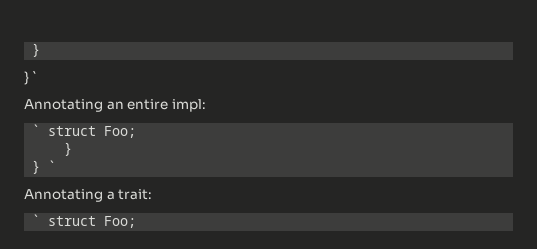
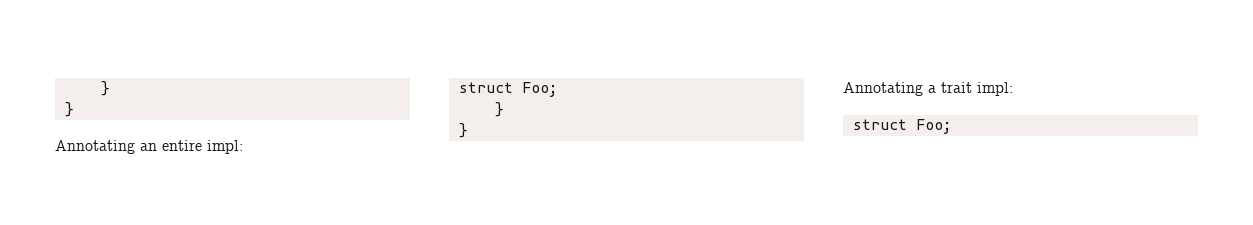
[32,43,41,57] [24,71,37,85] } // } ` -> [100,81,110,96] [64,102,74,117] } // }
[32,124,41,136] ` -> (243, 147) none
[48,160,57,172] ` -> (468, 130) none
[118,189,153,200] [32,214,41,226] trait: // ` -> [941,82,1013,96] trait impl: //

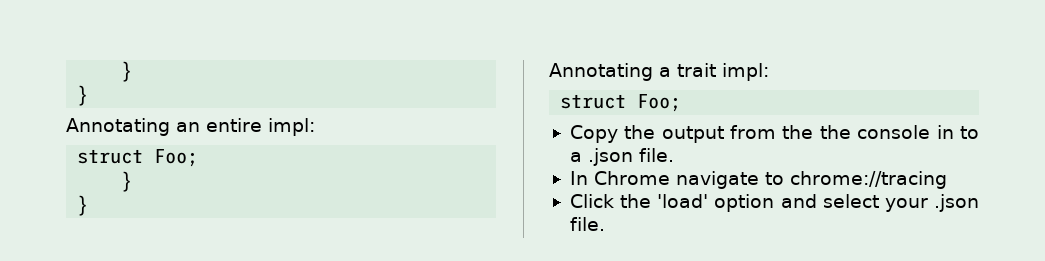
(951, 126) none -> [569,125,979,143] [569,148,674,166] [569,171,947,189] [569,194,979,212] [569,217,605,231] // Copy the output from the the console in to a .json file. // In Chrome navigate to chrome://tracing // Click the 'load' option and select your .json file.

